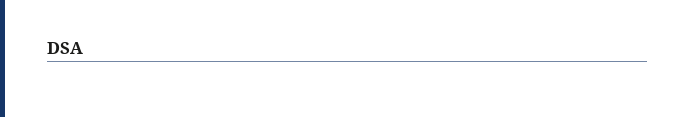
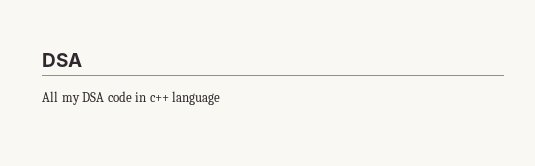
[47,42,83,54] DSA -> [42,53,82,67] [42,91,221,105] DSA // All my DSA code in c++ language

